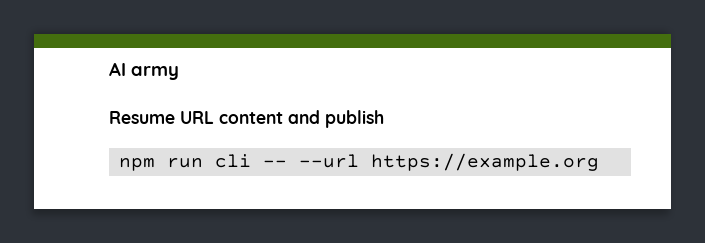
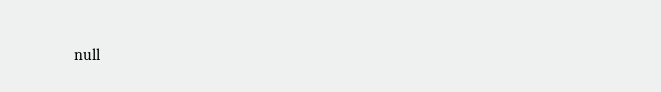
[109,62,179,80] [109,110,384,128] [118,153,599,171] AI army // Resume URL content and publish // npm run cli -- --url https://example.org -> [74,48,101,60] null

